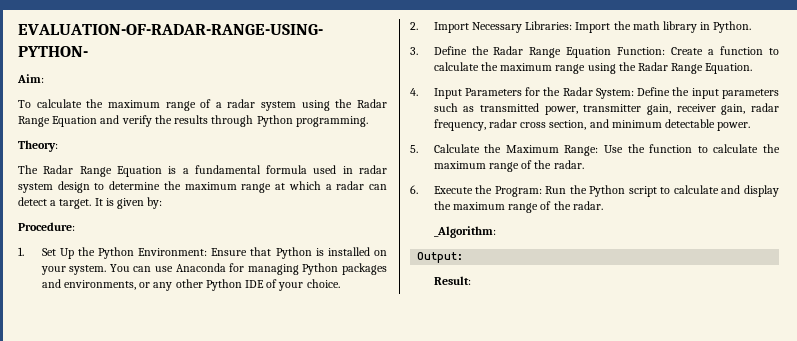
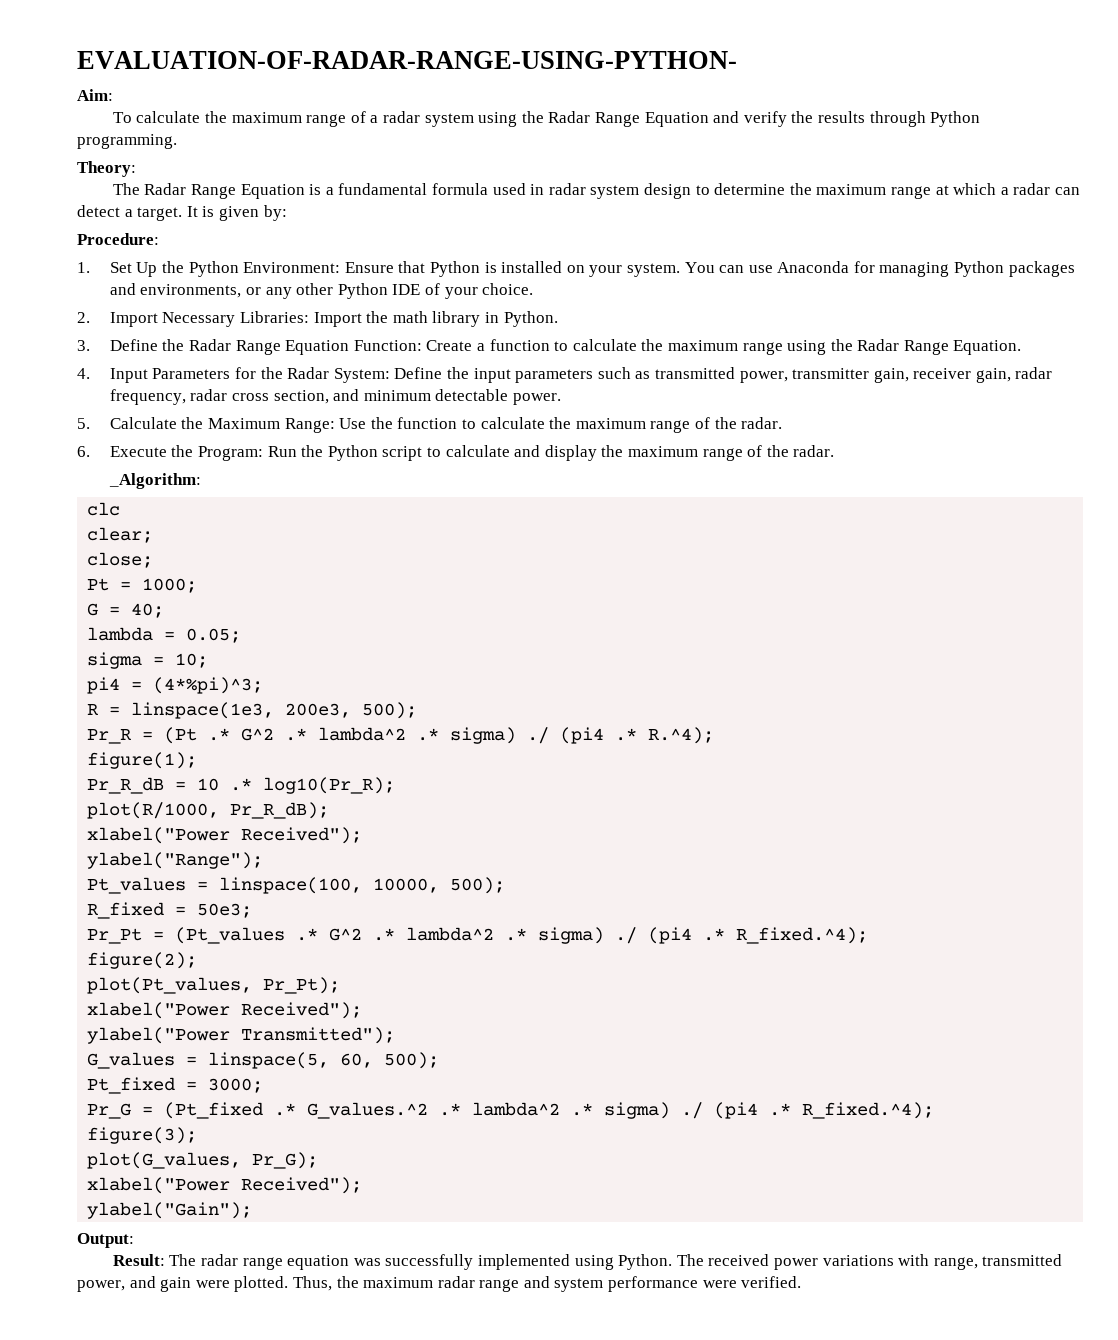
[417,252,464,263] [433,276,471,285] Output: // Result: -> [87,502,121,516] [87,527,154,543] [87,552,154,568] [87,578,198,593] [87,603,165,618] [87,627,242,643] [87,652,209,669] [87,677,264,694] [87,702,418,719] [87,727,715,744] [87,752,198,769] [87,777,396,794] [87,802,330,819] [87,827,363,844] [87,852,264,869] [87,877,506,894] [87,902,253,919] [87,927,869,944] [87,952,198,969] [87,977,341,994] [87,1002,363,1019] [87,1027,396,1044] [87,1052,440,1069] [87,1077,264,1094] [87,1102,935,1119] [87,1127,198,1144] [87,1152,319,1169] [87,1177,363,1194] [87,1202,253,1219] [77,1233,134,1248] [112,1254,1063,1270] [77,1276,802,1292] clc // clear; // close; // Pt = 1000; // G = 40; // lambda = 0.05; // sigma = 10; // pi4 = (4*%pi)^3; // R = linspace(1e3, 200e3, 500); // Pr_R = (Pt .* G^2 .* lambda^2 .* sigma) ./ (pi4 .* R.^4); // figure(1); // Pr_R_dB = 10 .* log10(Pr_R); // plot(R/1000, Pr_R_dB); // xlabel("Power Received"); // ylabel("Range"); // Pt_values = linspace(100, 10000, 500); // R_fixed = 50e3; // Pr_Pt = (Pt_values .* G^2 .* lambda^2 .* sigma) ./ (pi4 .* R_fixed.^4); // figure(2); // plot(Pt_values, Pr_Pt); // xlabel("Power Received"); // ylabel("Power Transmitted"); // G_values = linspace(5, 60, 500); // Pt_fixed = 3000; // Pr_G = (Pt_fixed .* G_values.^2 .* lambda^2 .* sigma) ./ (pi4 .* R_fixed.^4); // figure(3); // plot(G_values, Pr_G); // xlabel("Power Received"); // ylabel("Gain"); // Output: // Result: The radar range equation was successfully implemented using Python. The received power variations with range, transmitted power, and gain were plotted. Thus, the maximum radar range and system performance were verified.

